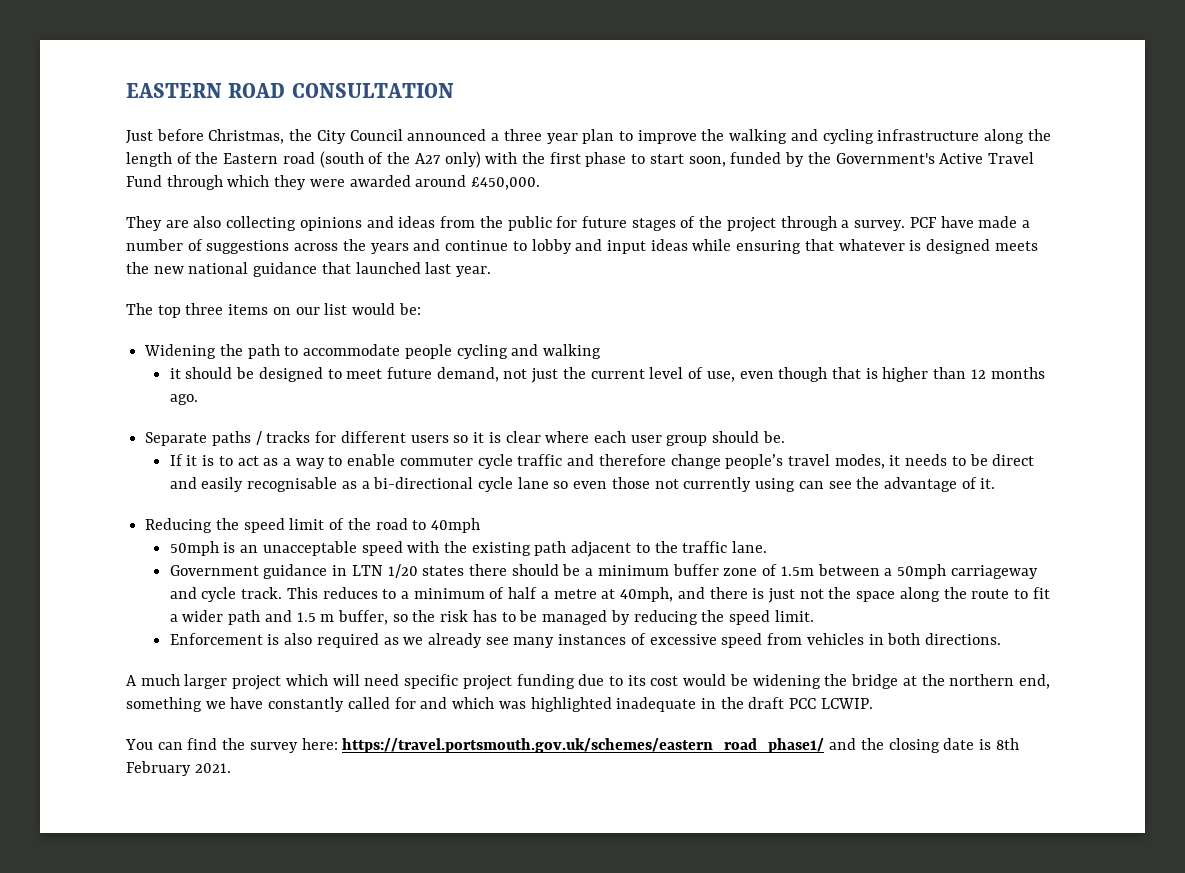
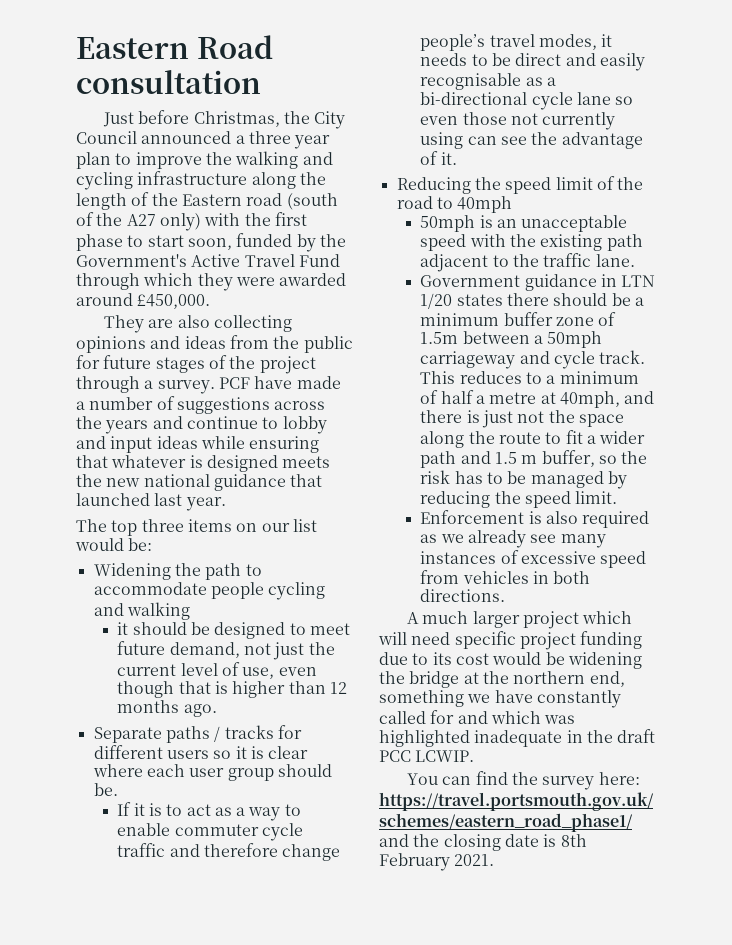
[126,83,454,98] EASTERN ROAD CONSULTATION -> [76,35,273,59] [76,70,261,94] Eastern Road consultation

